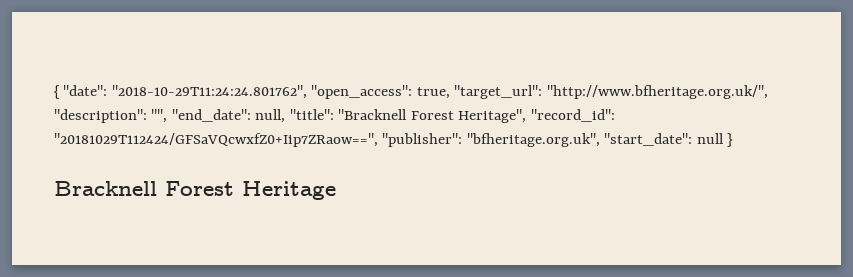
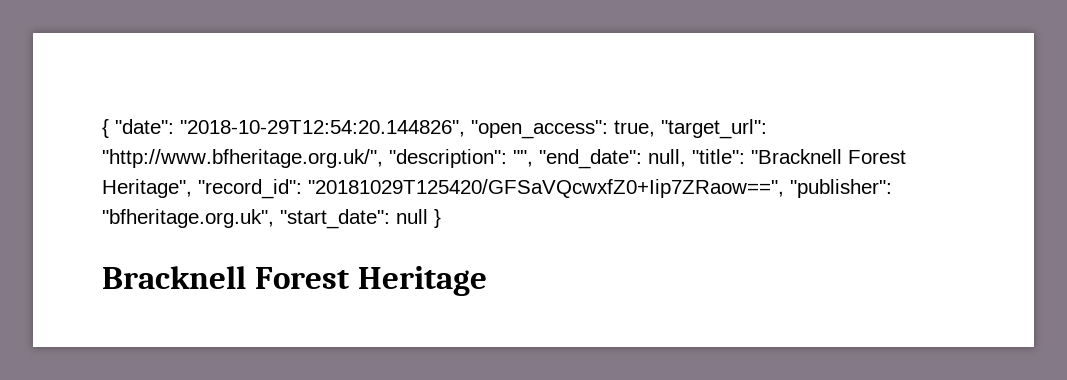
[111,85,307,99] "2018-10-29T11:24:24.801762", -> [180,120,465,137] "2018-10-29T12:54:20.144826",
[54,133,378,147] "20181029T112424/GFSaVQcwxfZ0+Iip7ZRaow==", -> [308,179,784,198] "20181029T125420/GFSaVQcwxfZ0+Iip7ZRaow==",

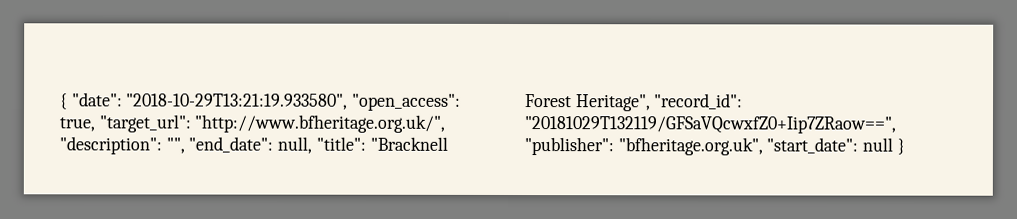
[180,120,465,137] "2018-10-29T12:54:20.144826", -> [125,93,349,110] "2018-10-29T13:21:19.933580",
[308,179,784,198] "20181029T125420/GFSaVQcwxfZ0+Iip7ZRaow==", -> [524,116,896,134] "20181029T132119/GFSaVQcwxfZ0+Iip7ZRaow==",
[102,266,487,296] // Bracknell Forest Heritage -> (905, 146) none

